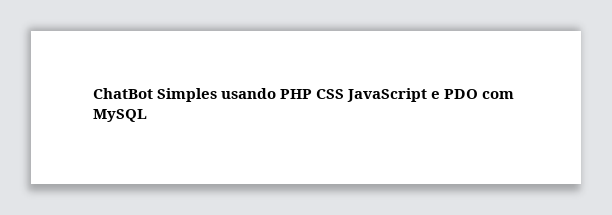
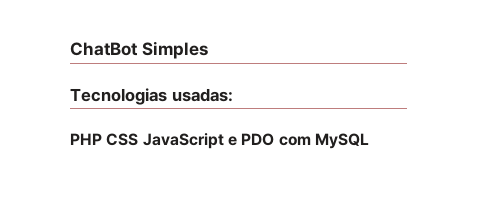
[221,88,277,99] usando -> [70,88,233,105] // Tecnologias usadas: //

